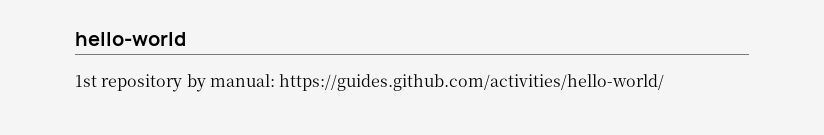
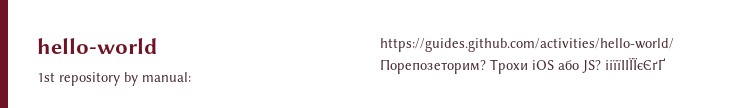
(665, 82) none -> [380,58,666,74] Порепозеторим? Трохи iOS або JS? ііїїІІЇЇєЄґҐ

